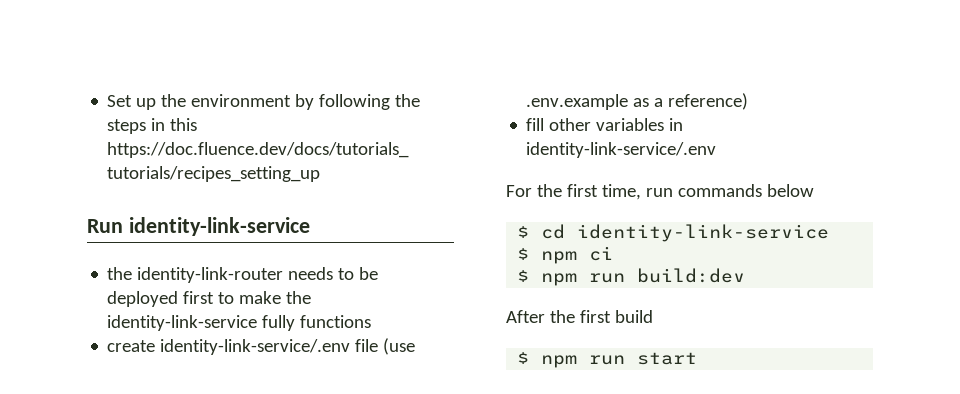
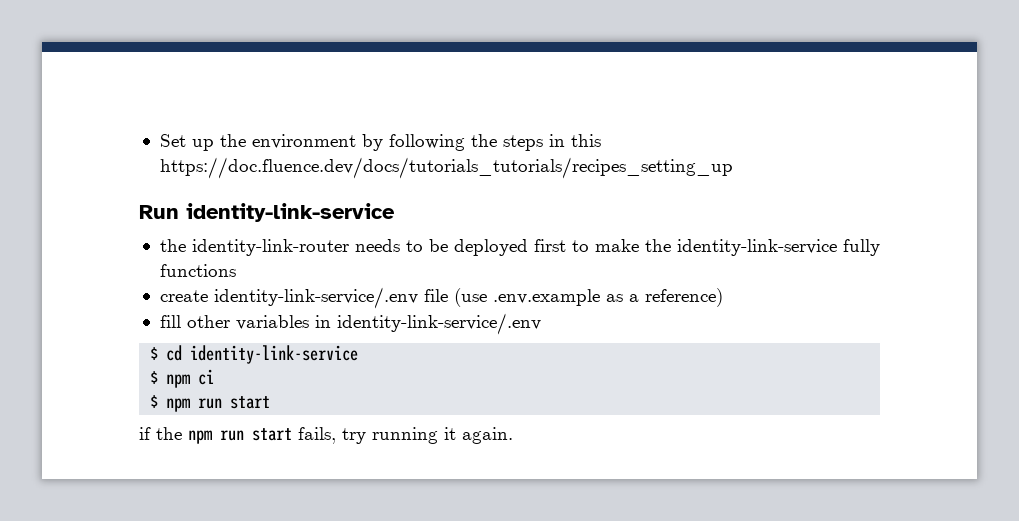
[506,184,814,200] // For the first time, run commands below -> (541, 324) none
[637,268,746,283] [506,310,653,323] [517,352,698,368] build:dev // After the first build // $ npm run start -> [230,396,271,409] [139,427,513,444] start // if the npm run start fails, try running it again.

